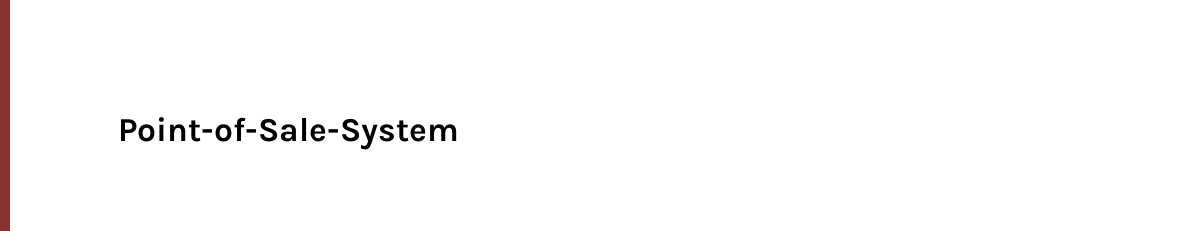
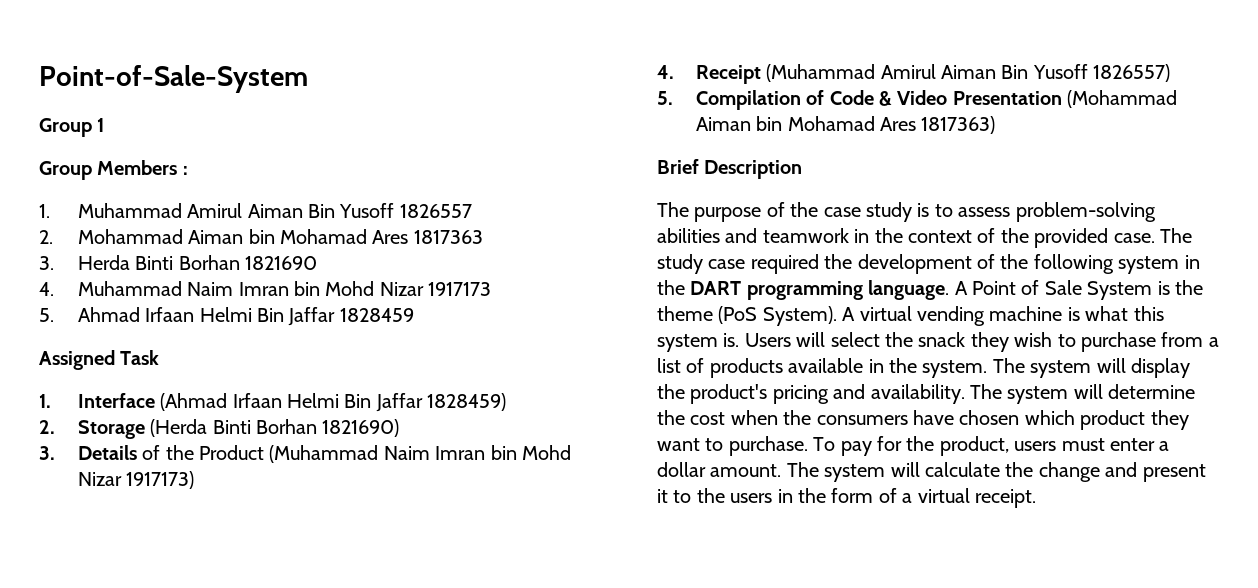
(459, 133) none -> [39,118,105,137] [39,160,188,180] [39,203,472,218] [39,229,483,244] [39,255,317,270] [39,281,492,296] [39,307,414,326] [39,350,160,370] [39,393,507,412] [39,419,400,439] [39,445,571,463] [77,471,195,489] [657,64,1171,84] [657,90,1178,110] [695,116,996,134] [657,159,803,179] [657,202,1156,222] [657,228,1192,248] [657,254,1200,274] [657,280,1203,300] [657,306,1164,326] [657,332,1219,352] [657,358,1190,378] [657,384,1196,404] [657,410,1189,430] [657,436,1170,456] [657,462,1206,482] [657,488,1036,508] // Group 1 // Group Members : // 1. Muhammad Amirul Aiman Bin Yusoff 1826557 // 2. Mohammad Aiman bin Mohamad Ares 1817363 // 3. Herda Binti Borhan 1821690 // 4. Muhammad Naim Imran bin Mohd Nizar 1917173 // 5. Ahmad Irfaan Helmi Bin Jaffar 1828459 // Assigned Task // 1. Interface (Ahmad Irfaan Helmi Bin Jaffar 1828459) // 2. Storage (Herda Binti Borhan 1821690) // 3. Details of the Product (Muhammad Naim Imran bin Mohd Nizar 1917173) // 4. Receipt (Muhammad Amirul Aiman Bin Yusoff 1826557) // 5. Compilation of Code & Video Presentation (Mohammad Aiman bin Mohamad Ares 1817363) // Brief Description // The purpose of the case study is to assess problem-solving abilities and teamwork in the context of the provided case. The study case required the development of the following system in the DART programming language. A Point of Sale System is the theme (PoS System). A virtual vending machine is what this system is. Users will select the snack they wish to purchase from a list of products available in the system. The system will display the product's pricing and availability. The system will determine the cost when the consumers have chosen which product they want to purchase. To pay for the product, users must enter a dollar amount. The system will calculate the change and present it to the users in the form of a virtual receipt.

